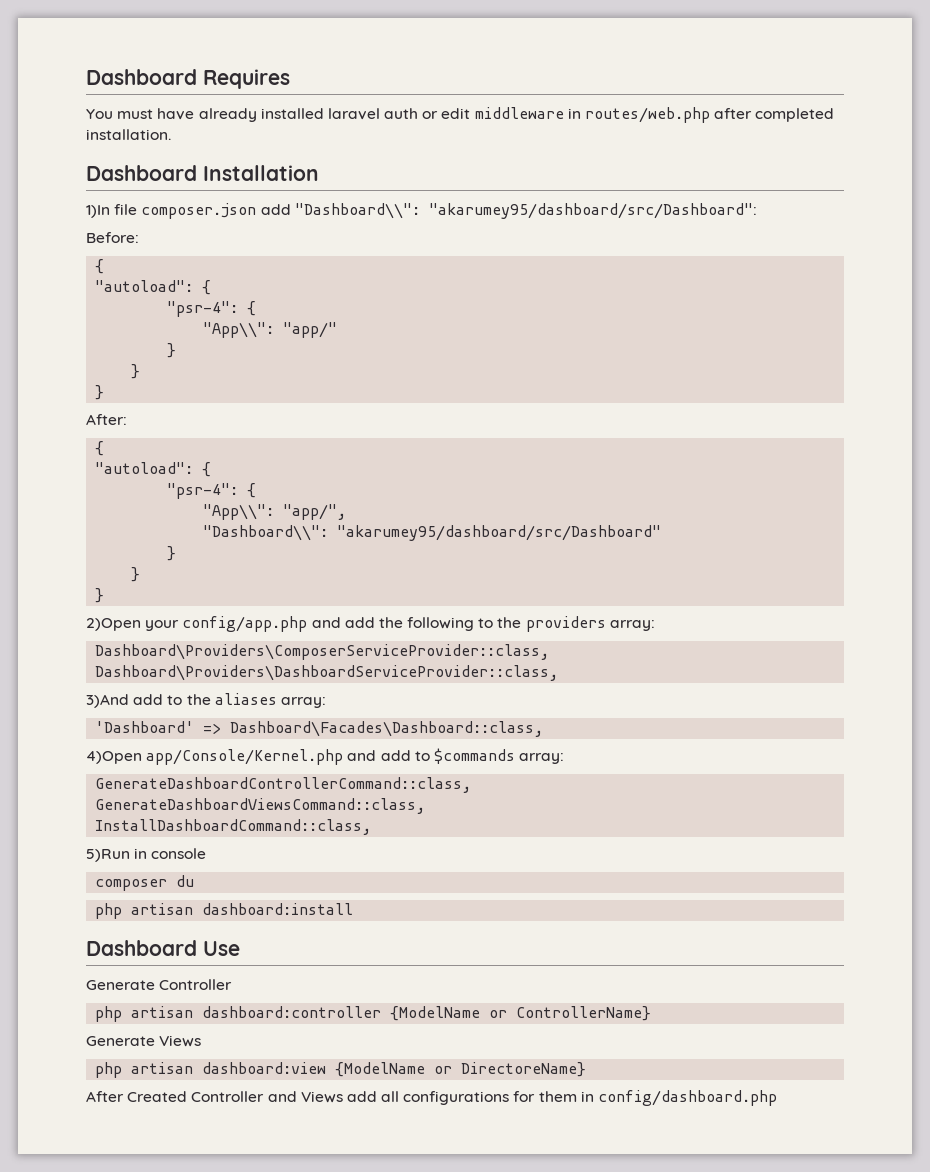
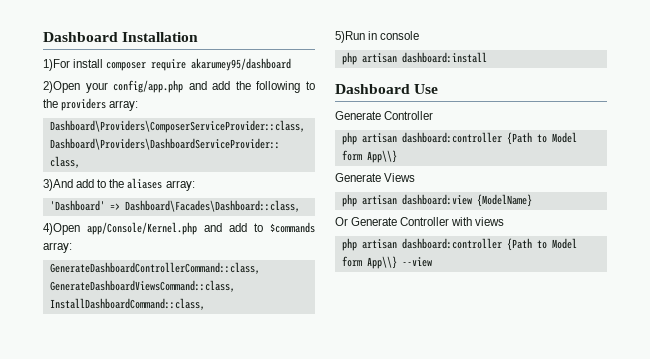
[86,69,290,89] [86,107,835,123] [86,129,171,140] [86,165,319,181] [86,203,757,219] [86,232,139,243] [95,259,105,274] [95,280,212,295] [167,301,257,317] [203,322,338,338] [167,343,177,358] [131,364,141,379] [95,385,105,400] [86,414,127,425] [95,441,105,456] [95,462,212,477] [167,483,257,499] [203,504,347,520] [203,525,662,541] [167,546,177,561] [131,567,141,582] [95,588,105,603] Dashboard Requires // You must have already installed laravel auth or edit middleware in routes/web.php after completed installation. // Dashboard Installation // 1)In file composer.json add "Dashboard\\": "akarumey95/dashboard/src/Dashboard": // Before: // { // "autoload": { // "psr-4": { // "App\\": "app/" // } // } // } // After: // { // "autoload": { // "psr-4": { // "App\\": "app/", // "Dashboard\\": "akarumey95/dashboard/src/Dashboard" // } // } // } -> [43,32,199,42] [43,58,292,71] Dashboard Installation // 1)For install composer require akarumey95/dashboard
[95,875,195,891] // composer du -> (420, 35) none
[390,1006,652,1021] {ModelName or ControllerName} -> [506,132,577,145] [341,150,397,163] {Path to Model form App\\}
[335,1062,587,1077] [86,1090,778,1106] {ModelName or DirectoreName} // After Created Controller and Views add all configurations for them in config/dashboard.php -> [476,194,532,207] [335,217,505,226] [341,238,577,251] [341,256,432,269] {ModelName} // Or Generate Controller with views // php artisan dashboard:controller {Path to Model form App\\} --view

